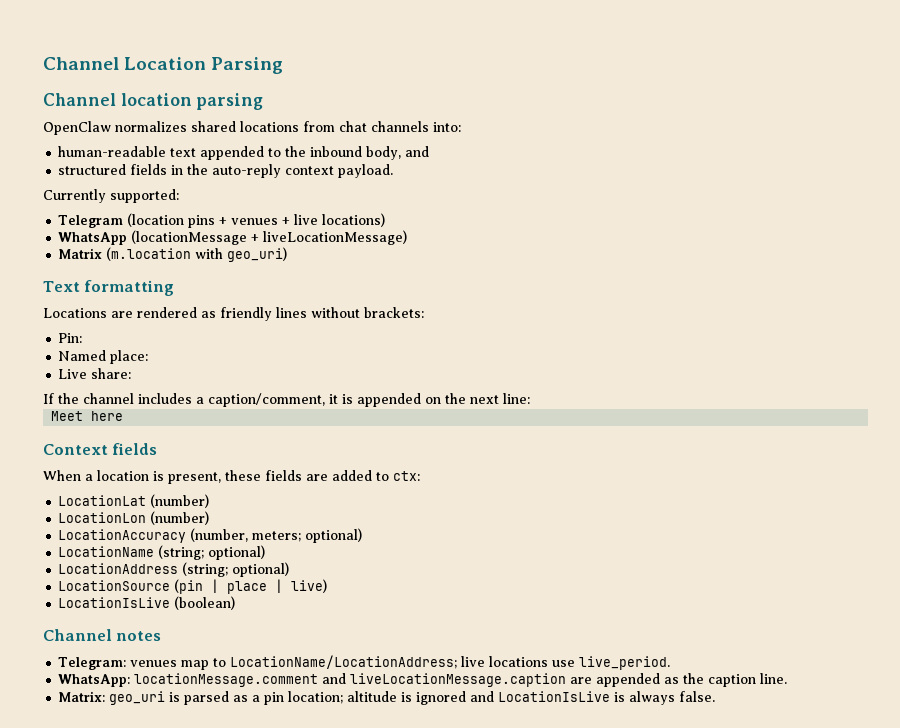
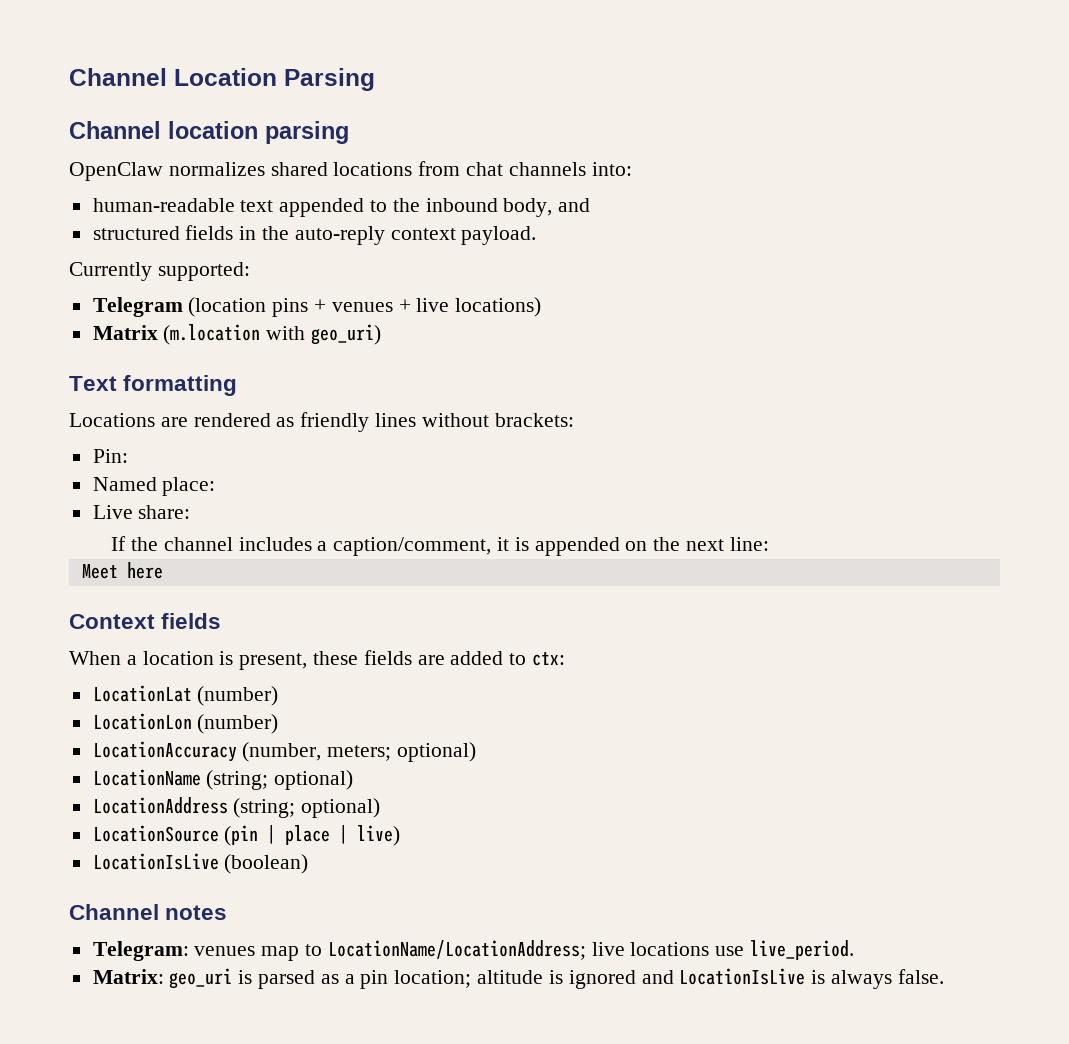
[58,230,408,245] // WhatsApp (locationMessage + liveLocationMessage) -> (542, 307) none
[58,673,788,687] // WhatsApp: locationMessage.comment and liveLocationMessage.caption are appended as the caption line. -> (855, 950) none

